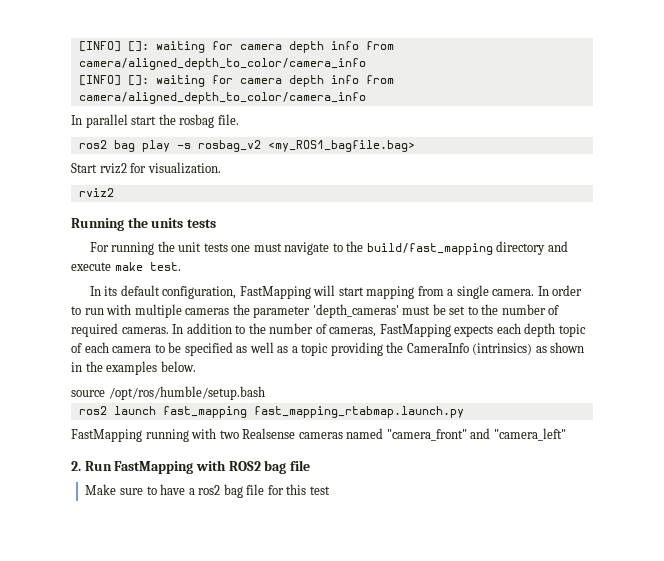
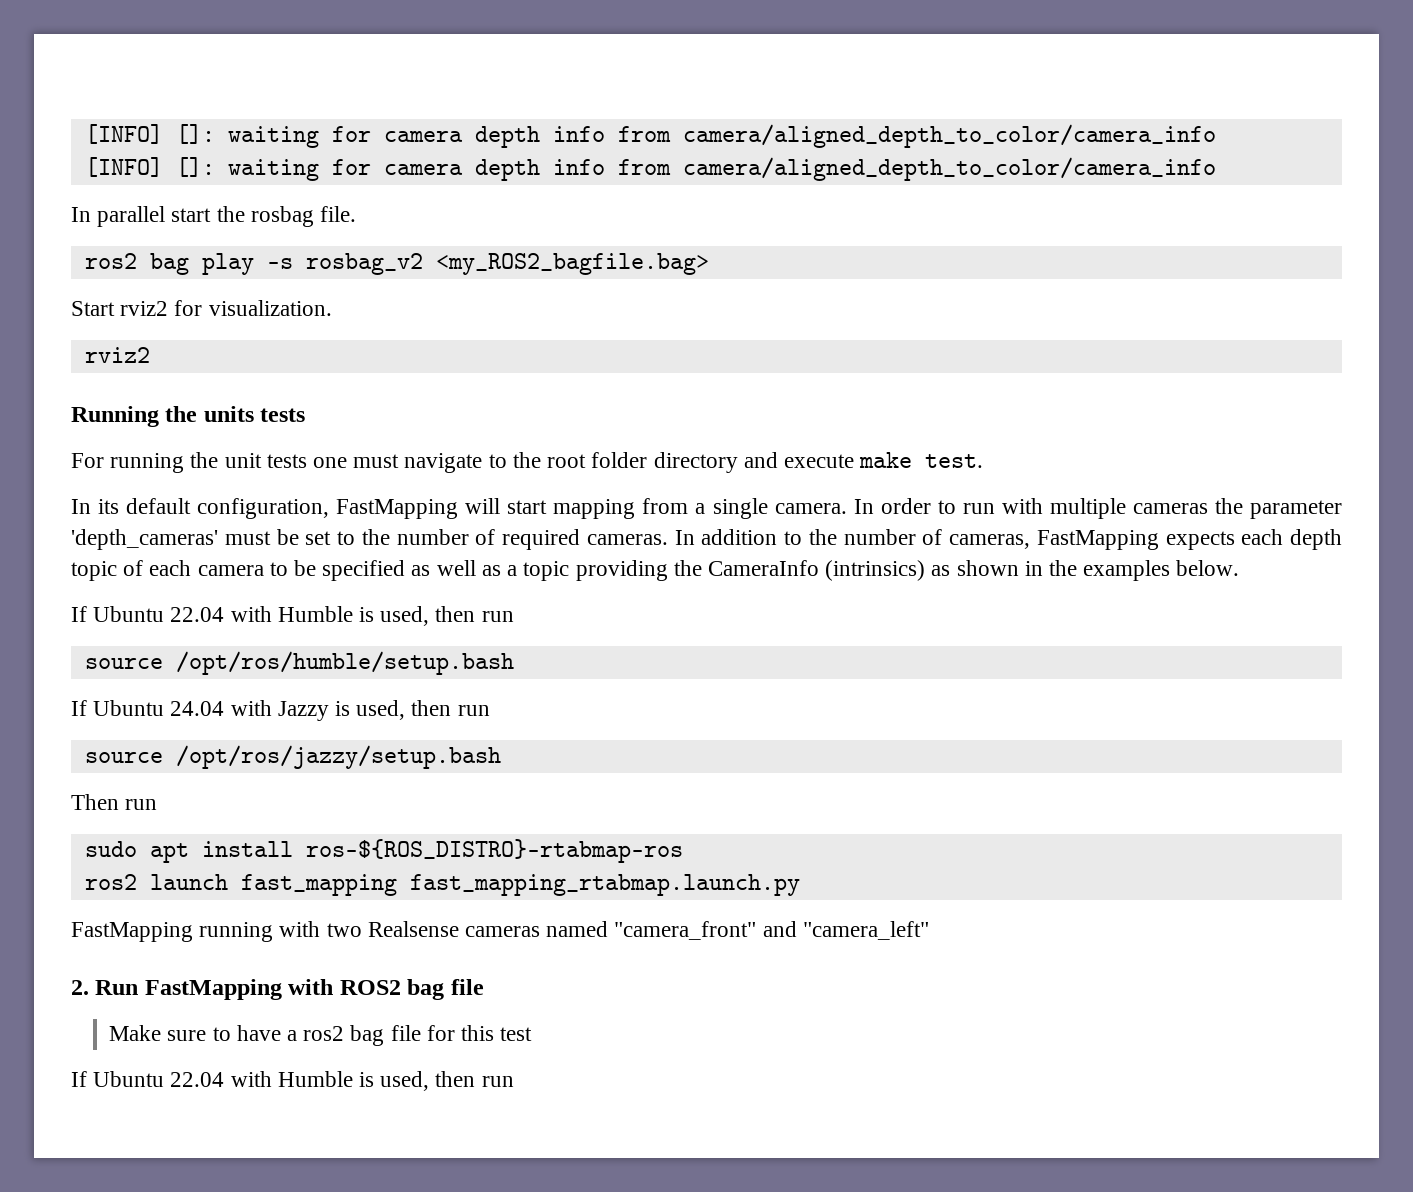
[267,140,415,152] <my_ROS1_bagfile.bag> -> [435,253,709,275] <my_ROS2_bagfile.bag>
[366,243,493,255] build/fast_mapping -> [547,452,648,468] root folder
[71,386,265,400] source /opt/ros/humble/setup.bash -> [71,606,514,626] [84,651,514,675] [71,700,490,721] [84,745,501,769] [71,794,158,810] [84,839,683,863] If Ubuntu 22.04 with Humble is used, then run // source /opt/ros/humble/setup.bash // If Ubuntu 24.04 with Jazzy is used, then run // source /opt/ros/jazzy/setup.bash // Then run // sudo apt install ros-${ROS_DISTRO}-rtabmap-ros
(330, 490) none -> [71,1071,514,1091] // If Ubuntu 22.04 with Humble is used, then run

